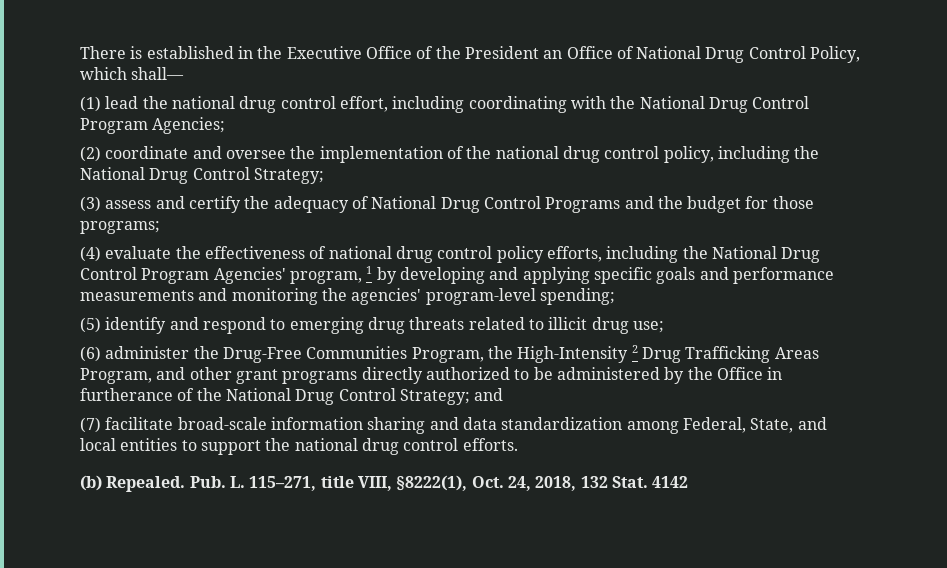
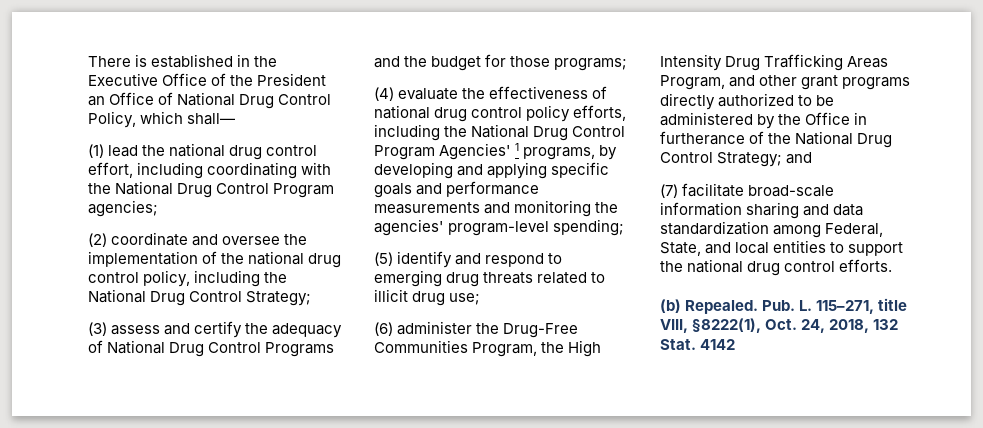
[152,117,226,134] Agencies; -> [88,200,158,217] agencies;
[289,266,373,284] program, 1 -> [515,143,596,160] 1 programs,
[517,345,638,363] High-Intensity 2 -> [568,340,602,357] [660,54,722,71] High Intensity

